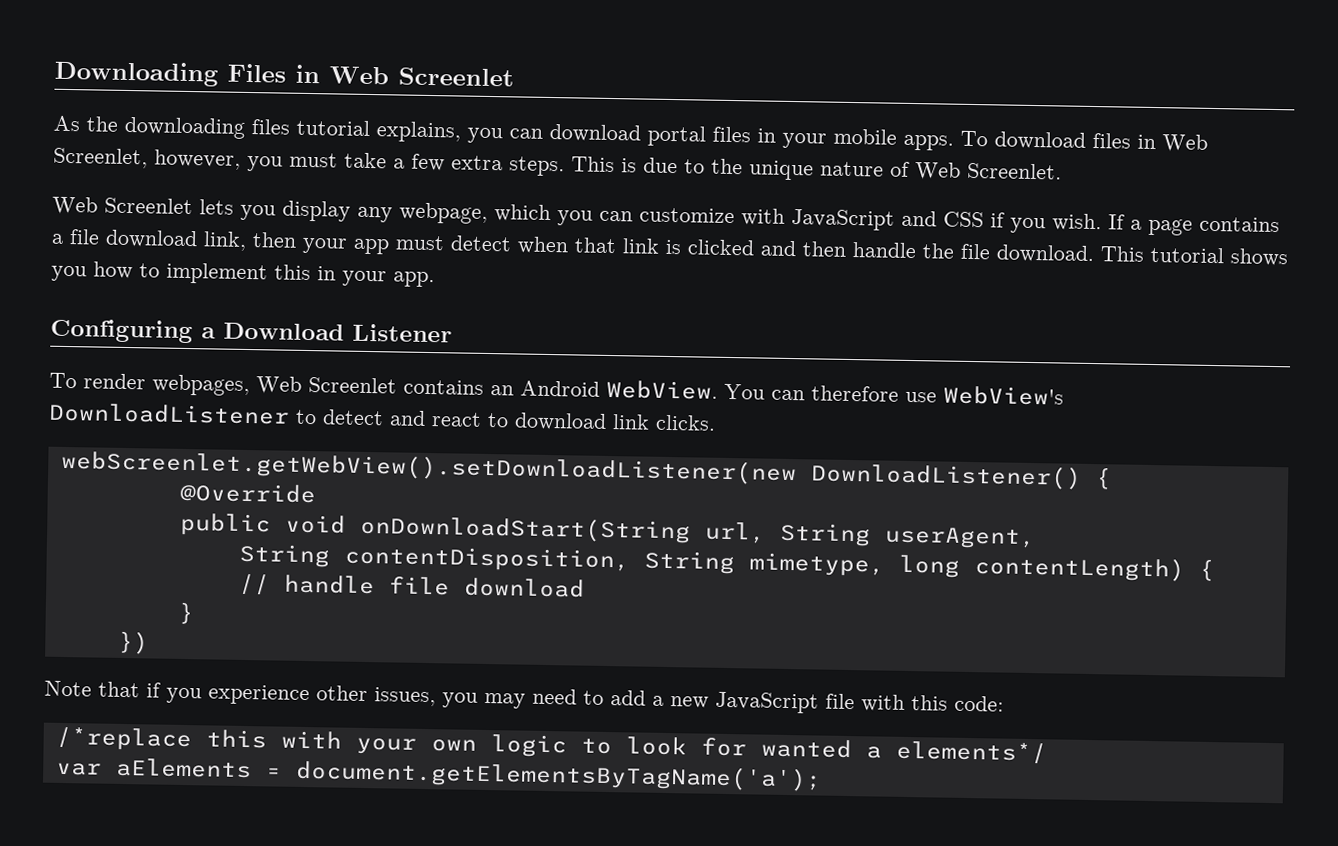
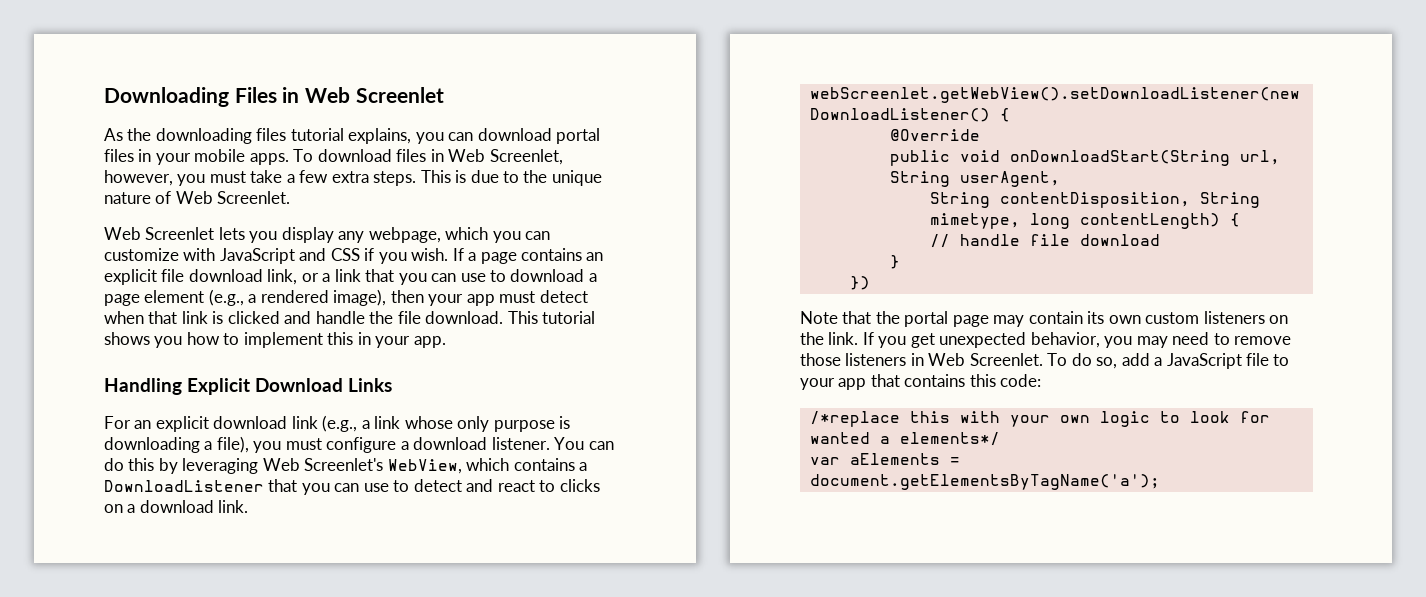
[51,233,64,244] a -> [586,252,604,261] [104,269,157,285] an explicit
(247, 241) none -> [301,269,597,285] [104,289,387,306] or a link that you can use to download a page element (e.g., a rendered image),
[802,241,847,257] then -> (312, 317) none
[50,318,452,344] [49,372,1064,406] [48,402,290,425] Configuring a Download Listener // To render webpages, Web Screenlet contains an Android WebView. You can therefore use WebView's DownloadListener -> [104,378,393,395] [104,415,571,432] [104,436,614,453] [104,458,588,474] [104,479,389,495] Handling Explicit Download Links // For an explicit download link (e.g., a link whose only purpose is downloading a file), you must configure a download listener. You can do this by leveraging Web Screenlet's WebView, which contains a DownloadListener that you can use
[514,412,716,431] download link clicks. -> [559,479,600,492] [104,500,249,513] clicks on a download link.
[146,682,604,709] if you experience other issues, you may need to -> [875,311,1289,327] [800,332,1292,348] [800,353,1118,369] the portal page may contain its own custom listeners on the link. If you get unexpected behavior, you may need to remove those listeners in Web Screenlet. To do so,
[670,696,709,709] new -> (1163, 361) none
[861,694,905,712] with -> [1273,354,1290,366] [800,374,966,390] to your app that contains

